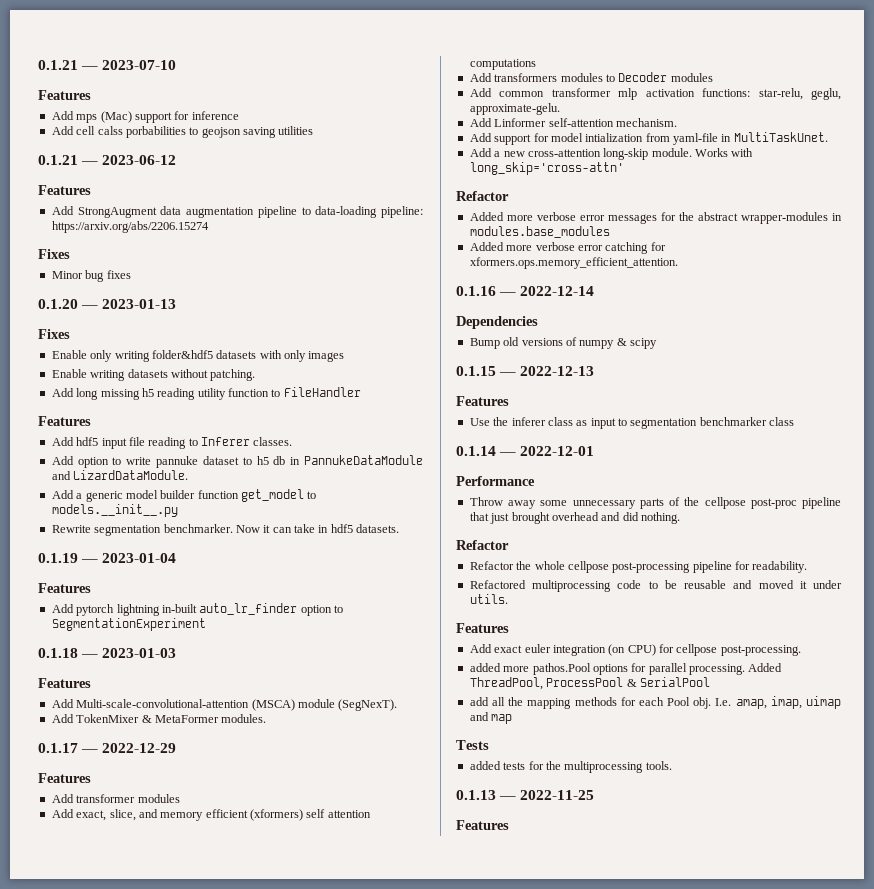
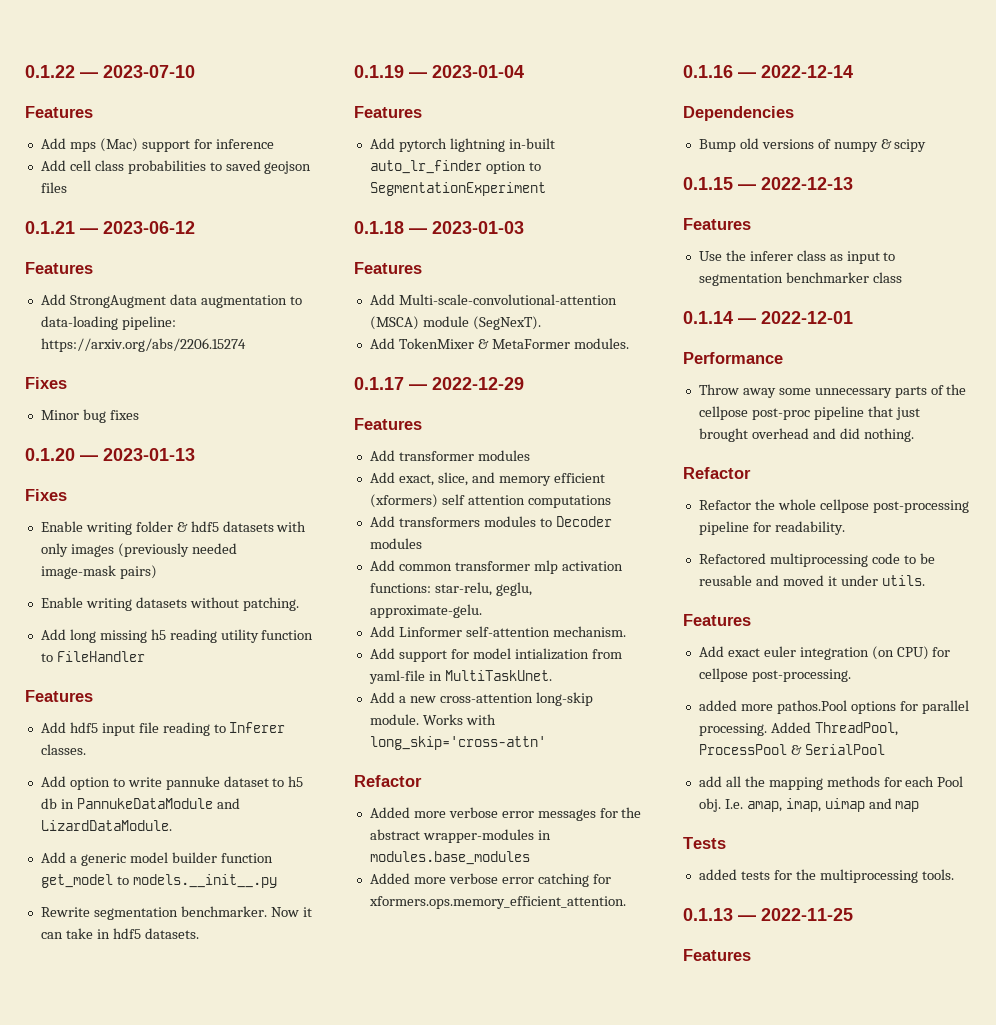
[38,60,78,70] 0.1.21 -> [25,65,75,78] 0.1.22
[97,126,314,138] calss porbabilities to geojson saving utilities -> [94,160,312,174] [40,182,67,193] class probabilities to saved geojson files
[257,206,297,218] pipeline -> (287, 301) none
[90,350,213,362] only writing folder&hdf5 -> [85,521,219,535] writing folder & hdf5
(345, 356) none -> [117,543,237,557] [40,565,157,579] (previously needed image-mask pairs)

